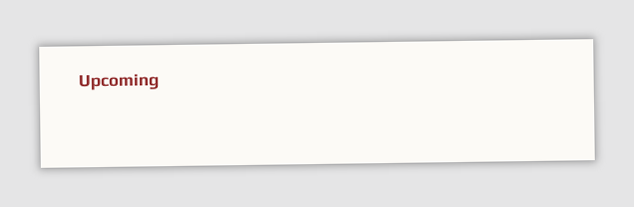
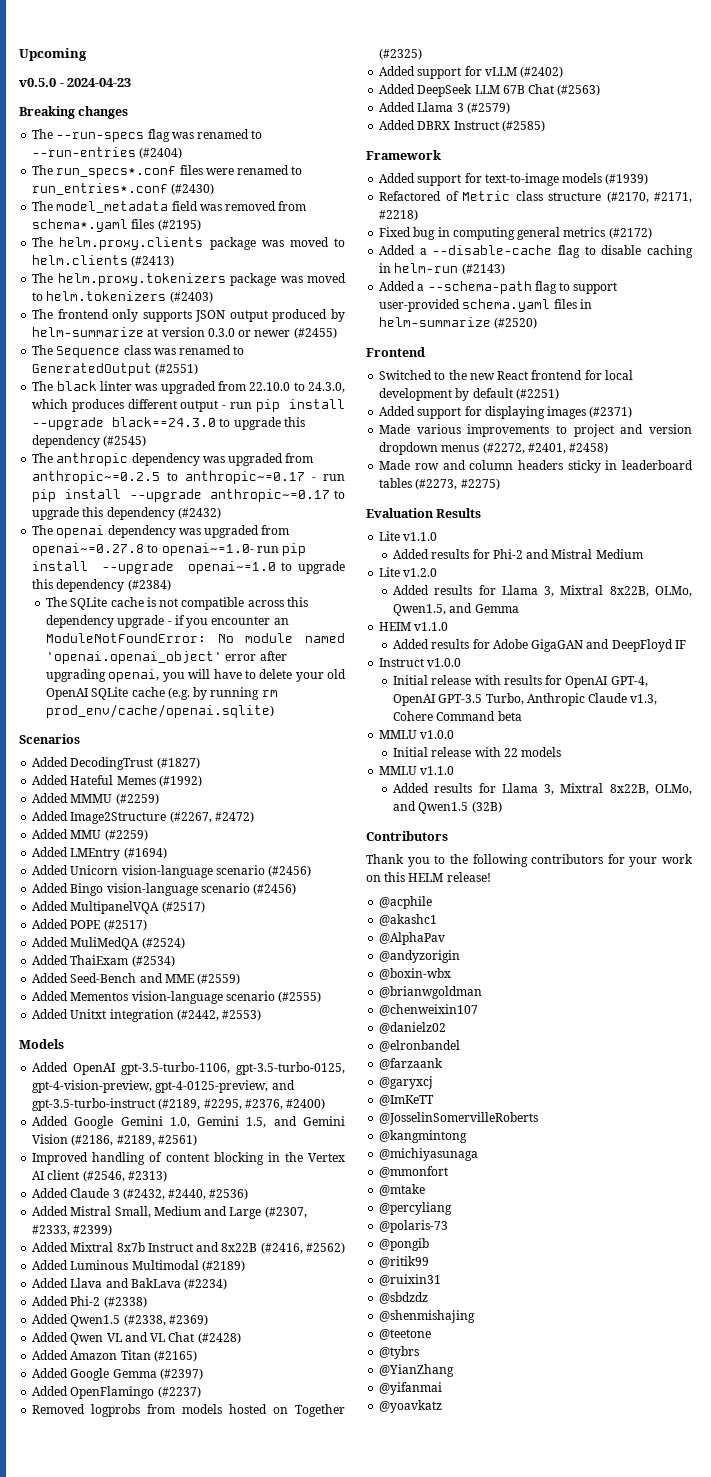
(159, 82) none -> [19,78,132,87] [19,106,129,119] [32,129,263,142] [32,147,183,159] [32,165,303,178] [32,183,215,195] [32,201,307,213] [32,219,201,232] [32,237,346,250] [32,255,175,267] [32,273,346,286] [32,291,213,303] [32,309,345,322] [32,327,337,339] [32,345,245,358] [32,363,199,376] [32,381,345,394] [32,399,345,412] [32,417,305,430] [32,435,147,448] [32,453,314,466] [32,471,345,484] [32,489,345,502] [32,507,221,520] [32,525,290,538] [32,543,307,556] [32,561,345,574] [32,579,171,592] [46,597,308,610] [46,615,289,628] [46,633,345,643] [46,651,287,664] [46,669,346,682] [46,687,278,700] [46,704,275,718] [19,734,80,744] [32,757,200,770] [32,775,202,787] [32,793,159,805] [32,811,254,824] [32,829,148,841] [32,847,167,860] [32,865,312,878] [32,883,297,896] [32,901,205,914] [32,919,147,931] [32,937,185,950] [32,955,175,967] [32,973,241,985] [32,991,322,1004] [32,1009,262,1022] [19,1039,64,1049] [32,1062,346,1075] [32,1080,295,1093] [32,1098,326,1111] [32,1116,346,1129] [32,1134,197,1146] [32,1152,345,1165] [32,1170,167,1182] [32,1188,249,1200] [32,1206,307,1219] [32,1224,113,1236] [32,1242,345,1254] [32,1260,245,1272] [32,1278,228,1290] [32,1296,147,1308] [32,1314,208,1327] [32,1332,241,1345] [32,1350,197,1362] [32,1368,203,1381] [32,1386,201,1399] [32,1404,345,1417] [379,48,423,60] [379,66,564,79] [379,84,601,97] [379,102,510,114] [379,120,545,132] [366,150,441,160] [379,173,649,186] [379,191,692,203] [379,209,419,221] [379,227,652,240] [379,245,693,258] [379,263,505,275] [379,281,618,294] [379,299,592,312] [379,317,538,329] [366,347,425,357] [379,370,633,380] [379,388,559,401] [379,406,633,419] [379,424,692,437] [379,442,609,455] [379,460,693,473] [379,478,500,490] [366,508,482,518] [379,531,438,541] [393,549,643,559] [379,567,438,577] [393,585,692,597] [393,603,519,616] [379,622,449,631] [393,639,686,652] [379,658,462,667] [393,675,648,688] [393,693,658,706] [393,711,522,721] [379,730,455,739] [393,747,562,757] [379,766,455,775] [393,783,692,795] [393,801,502,814] [366,831,448,841] [366,854,693,867] [366,872,491,882] [379,896,433,909] [379,914,438,926] [379,932,446,945] [379,950,461,963] [379,968,452,980] [379,986,483,999] [379,1004,479,1016] [379,1022,447,1034] [379,1040,461,1052] [379,1058,444,1070] [379,1076,434,1089] [379,1095,435,1106] [379,1112,539,1125] [379,1130,468,1143] [379,1148,479,1161] [379,1166,449,1178] [379,1184,426,1196] [379,1202,453,1215] [379,1220,449,1233] [379,1238,430,1251] [379,1256,430,1268] [379,1274,442,1286] [379,1292,429,1304] [379,1310,476,1323] [379,1329,432,1340] [379,1346,420,1359] [379,1364,455,1377] [379,1382,443,1395] [379,1400,443,1413] // v0.5.0 - 2024-04-23 // Breaking changes // The --run-specs flag was renamed to --run-entries (#2404) // The run_specs*.conf files were renamed to run_entries*.conf (#2430) // The model_metadata field was removed from schema*.yaml files (#2195) // The helm.proxy.clients package was moved to helm.clients (#2413) // The helm.proxy.tokenizers package was moved to helm.tokenizers (#2403) // The frontend only supports JSON output produced by helm-summarize at version 0.3.0 or newer (#2455) // The Sequence class was renamed to GeneratedOutput (#2551) // The black linter was upgraded from 22.10.0 to 24.3.0, which produces different output - run pip install --upgrade black==24.3.0 to upgrade this dependency (#2545) // The anthropic dependency was upgraded from anthropic~=0.2.5 to anthropic~=0.17 - run pip install --upgrade anthropic~=0.17 to upgrade this dependency (#2432) // The openai dependency was upgraded from openai~=0.27.8 to openai~=1.0- run pip install --upgrade openai~=1.0 to upgrade this dependency (#2384) // The SQLite cache is not compatible across this dependency upgrade - if you encounter an ModuleNotFoundError: No module named 'openai.openai_object' error after upgrading openai, you will have to delete your old OpenAI SQLite cache (e.g. by running rm prod_env/cache/openai.sqlite) // Scenarios // Added DecodingTrust (#1827) // Added Hateful Memes (#1992) // Added MMMU (#2259) // Added Image2Structure (#2267, #2472) // Added MMU (#2259) // Added LMEntry (#1694) // Added Unicorn vision-language scenario (#2456) // Added Bingo vision-language scenario (#2456) // Added MultipanelVQA (#2517) // Added POPE (#2517) // Added MuliMedQA (#2524) // Added ThaiExam (#2534) // Added Seed-Bench and MME (#2559) // Added Mementos vision-language scenario (#2555) // Added Unitxt integration (#2442, #2553) // Models // Added OpenAI gpt-3.5-turbo-1106, gpt-3.5-turbo-0125, gpt-4-vision-preview, gpt-4-0125-preview, and gpt-3.5-turbo-instruct (#2189, #2295, #2376, #2400) // Added Google Gemini 1.0, Gemini 1.5, and Gemini Vision (#2186, #2189, #2561) // Improved handling of content blocking in the Vertex AI client (#2546, #2313) // Added Claude 3 (#2432, #2440, #2536) // Added Mistral Small, Medium and Large (#2307, #2333, #2399) // Added Mixtral 8x7b Instruct and 8x22B (#2416, #2562) // Added Luminous Multimodal (#2189) // Added Llava and BakLava (#2234) // Added Phi-2 (#2338) // Added Qwen1.5 (#2338, #2369) // Added Qwen VL and VL Chat (#2428) // Added Amazon Titan (#2165) // Added Google Gemma (#2397) // Added OpenFlamingo (#2237) // Removed logprobs from models hosted on Together (#2325) // Added support for vLLM (#2402) // Added DeepSeek LLM 67B Chat (#2563) // Added Llama 3 (#2579) // Added DBRX Instruct (#2585) // Framework // Added support for text-to-image models (#1939) // Refactored of Metric class structure (#2170, #2171, #2218) // Fixed bug in computing general metrics (#2172) // Added a --disable-cache flag to disable caching in helm-run (#2143) // Added a --schema-path flag to support user-provided schema.yaml files in helm-summarize (#2520) // Frontend // Switched to the new React frontend for local development by default (#2251) // Added support for displaying images (#2371) // Made various improvements to project and version dropdown menus (#2272, #2401, #2458) // Made row and column headers sticky in leaderboard tables (#2273, #2275) // Evaluation Results // Lite v1.1.0 // Added results for Phi-2 and Mistral Medium // Lite v1.2.0 // Added results for Llama 3, Mixtral 8x22B, OLMo, Qwen1.5, and Gemma // HEIM v1.1.0 // Added results for Adobe GigaGAN and DeepFloyd IF // Instruct v1.0.0 // Initial release with results for OpenAI GPT-4, OpenAI GPT-3.5 Turbo, Anthropic Claude v1.3, Cohere Command beta // MMLU v1.0.0 // Initial release with 22 models // MMLU v1.1.0 // Added results for Llama 3, Mixtral 8x22B, OLMo, and Qwen1.5 (32B) // Contributors // Thank you to the following contributors for your work on this HELM release! // @acphile // @akashc1 // @AlphaPav // @andyzorigin // @boxin-wbx // @brianwgoldman // @chenweixin107 // @danielz02 // @elronbandel // @farzaank // @garyxcj // @ImKeTT // @JosselinSomervilleRoberts // @kangmintong // @michiyasunaga // @mmonfort // @mtake // @percyliang // @polaris-73 // @pongib // @ritik99 // @ruixin31 // @sbdzdz // @shenmishajing // @teetone // @tybrs // @YianZhang // @yifanmai // @yoavkatz

